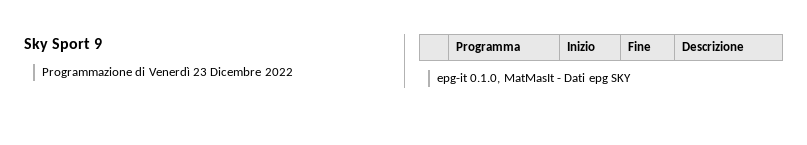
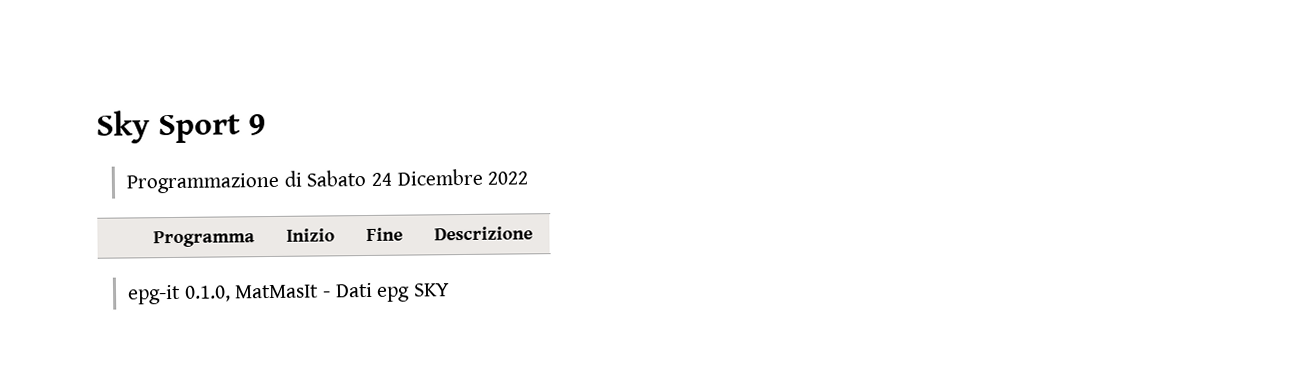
[148,67,207,76] Venerdì 23 -> [306,169,392,187] Sabato 24

